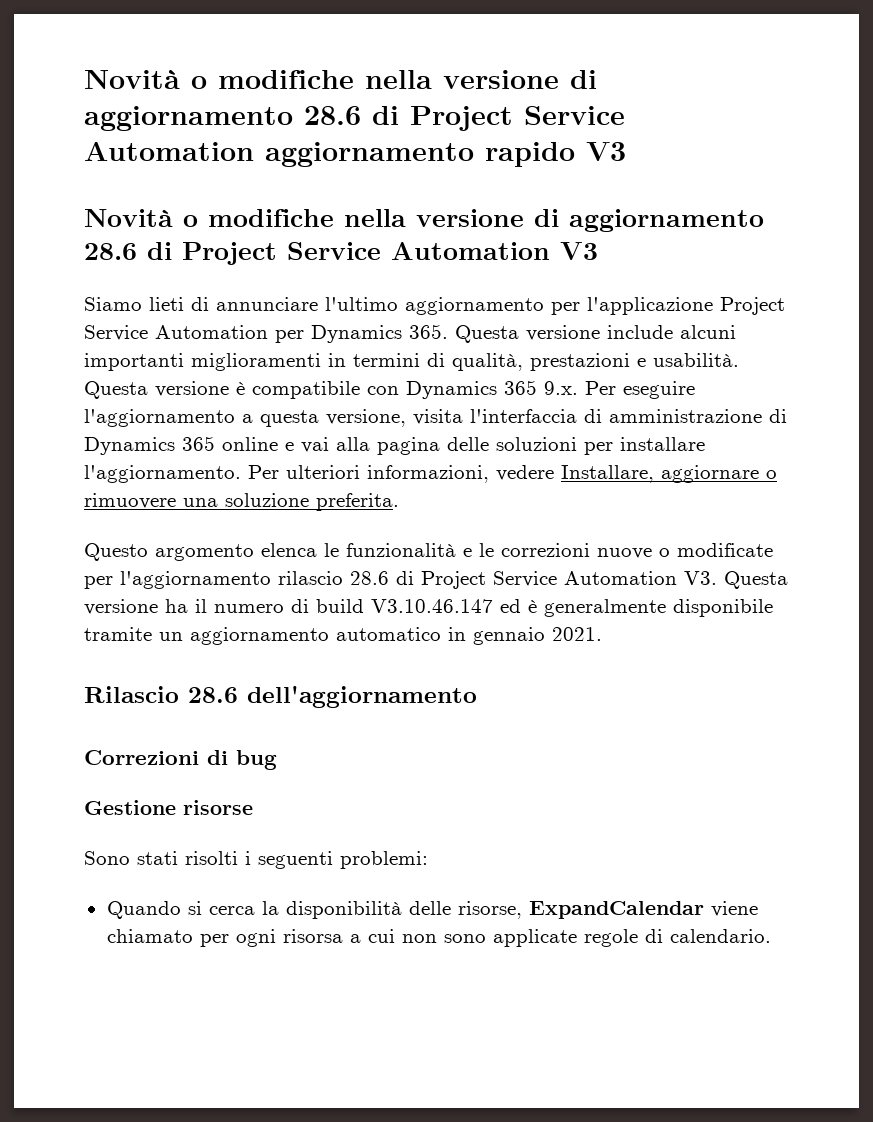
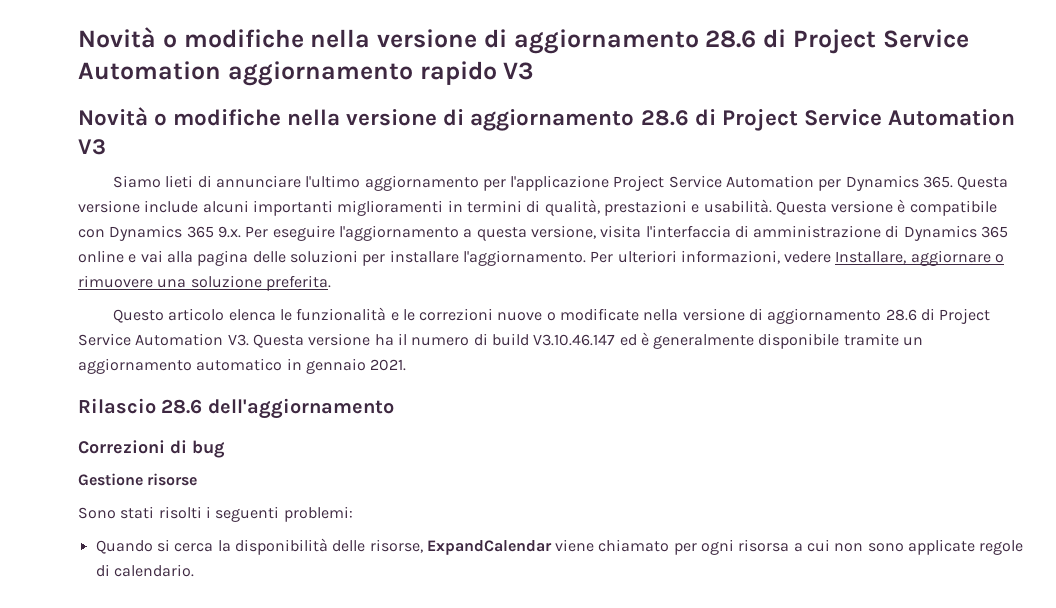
[155,544,254,561] argomento -> [168,308,225,321] articolo
[84,571,343,589] per l'aggiornamento rilascio -> [643,308,882,324] nella versione di aggiornamento

